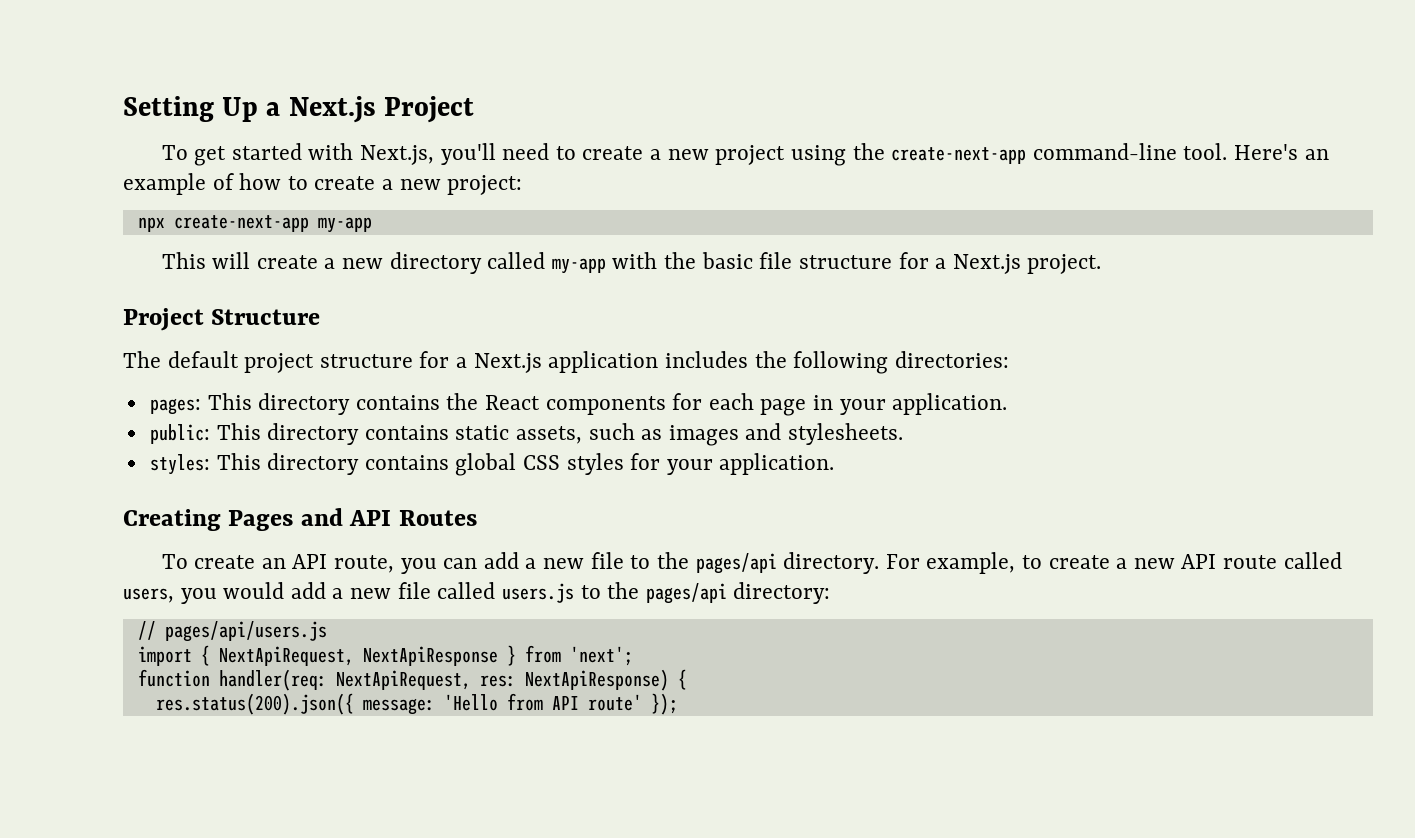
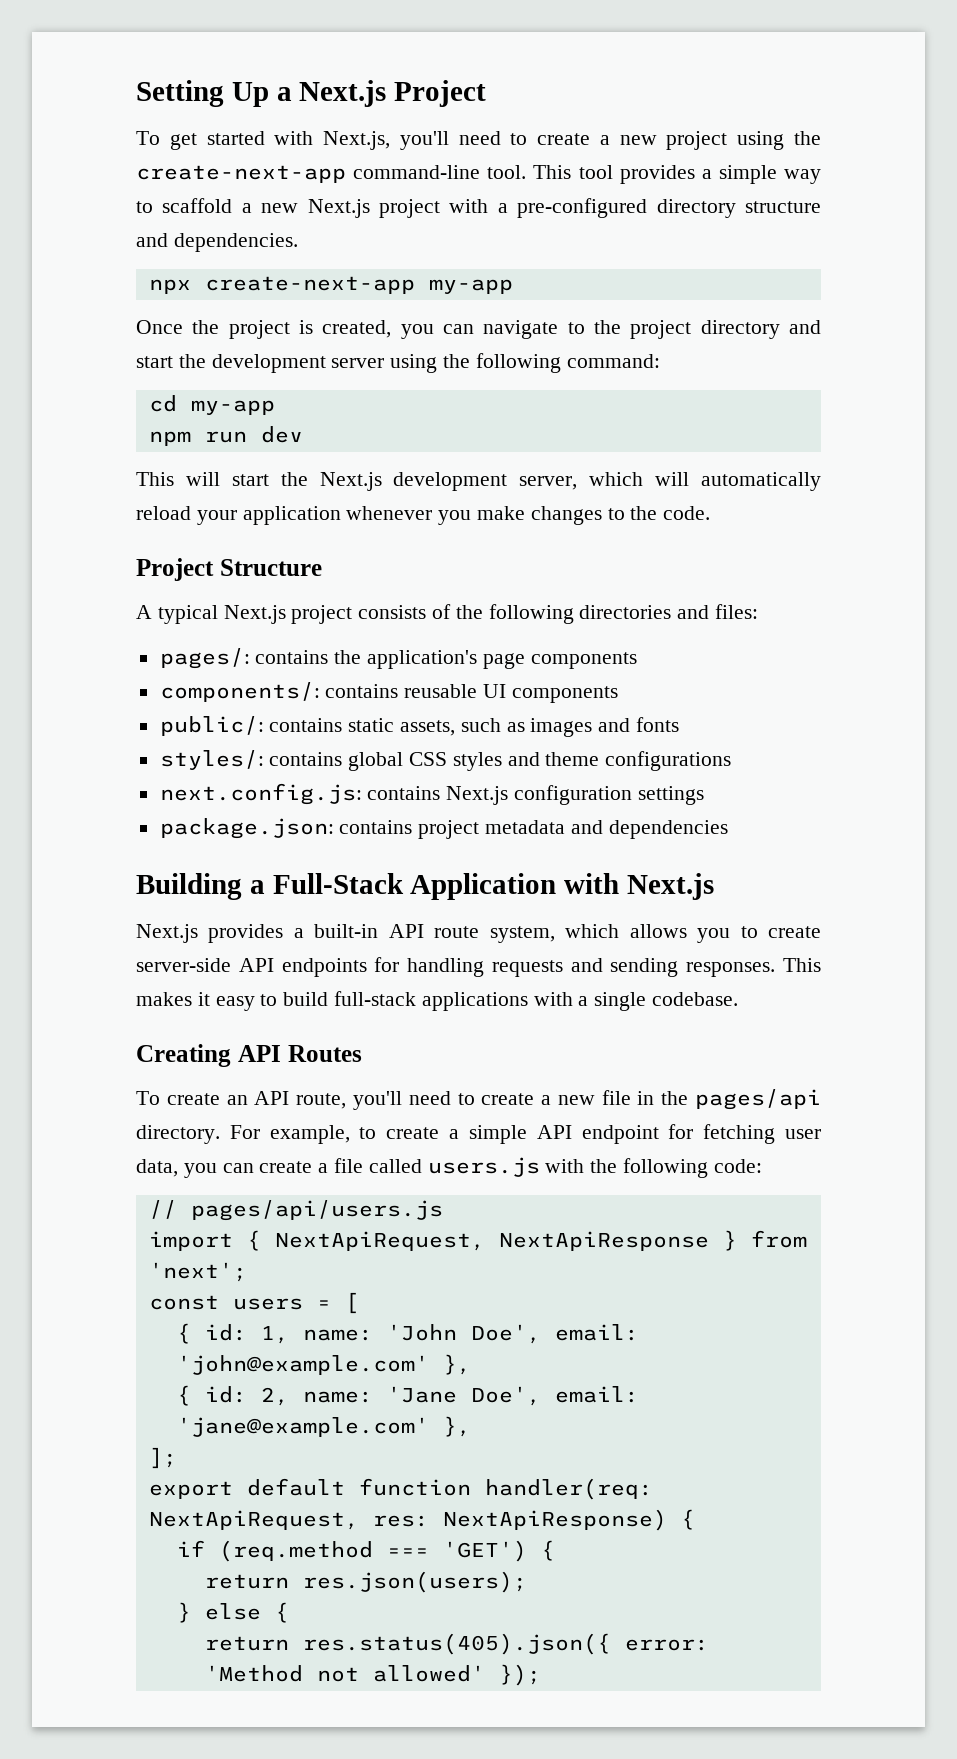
[1234,144,1329,160] [123,173,523,195] [137,215,372,233] [161,252,1102,274] [123,308,321,331] [123,351,1009,374] [149,393,1008,416] [149,423,360,445] Here's an example of how to create a new project: // npx create-next-app my-app // This will create a new directory called my-app with the basic file structure for a Next.js project. // Project Structure // The default project structure for a Next.js application includes the following directories: // pages: This directory contains the React components for each page in your application. // public: This directory -> [533,165,821,184] [136,198,821,218] [136,233,298,252] [148,276,513,294] [136,320,821,339] [136,353,660,373] [148,395,275,415] [148,426,303,446] [136,472,822,491] [136,506,711,525] [136,558,322,581] [136,604,759,624] [159,648,637,669] [159,682,618,703] [159,716,264,736] This tool provides a simple way to scaffold a new Next.js project with a pre-configured directory structure and dependencies. // npx create-next-app my-app // Once the project is created, you can navigate to the project directory and start the development server using the following command: // cd my-app // npm run dev // This will start the Next.js development server, which will automatically reload your application whenever you make changes to the code. // Project Structure // A typical Next.js project consists of the following directories and files: // pages/: contains the application's page components // components/: contains reusable UI components // public/:
[788,423,904,445] [149,453,835,476] stylesheets. // styles: This directory contains global CSS styles for your application. -> [636,717,680,732] [159,750,732,771] [159,783,704,805] [159,818,728,839] [136,873,715,900] [136,924,821,943] [136,957,821,977] [136,991,739,1011] fonts // styles/: contains global CSS styles and theme configurations // next.config.js: contains Next.js configuration settings // package.json: contains project metadata and dependencies // Building a Full-Stack Application with Next.js // Next.js provides a built-in API route system, which allows you to create server-side API endpoints for handling requests and sending responses. This makes it easy to build full-stack applications with a single codebase.
[228,508,343,531] Pages and -> (231, 1055) none
[400,552,651,574] you can add a new file to -> [352,1090,655,1110] you'll need to create a new file in
[1133,552,1342,569] [123,582,831,604] new API route called users, you would add a new file called users.js to the pages/api directory: -> [468,1124,822,1144] [136,1157,762,1178] simple API endpoint for fetching user data, you can create a file called users.js with the following code:
(633, 656) none -> [148,1292,359,1314] [176,1323,639,1344] [176,1354,471,1375] [176,1385,639,1406] [176,1416,471,1437] [148,1447,177,1469] [148,1478,345,1499] const users = [ // { id: 1, name: 'John Doe', email: 'john@example.com' }, // { id: 2, name: 'Jane Doe', email: 'jane@example.com' }, // ]; // export default
[155,693,642,715] res.status(200).json({ message: 'Hello from API route' -> [176,1540,555,1562] [204,1571,527,1593] [176,1602,289,1623] [204,1633,709,1655] [204,1665,485,1682] if (req.method === 'GET') { // return res.json(users); // } else { // return res.status(405).json({ error: 'Method not allowed'

